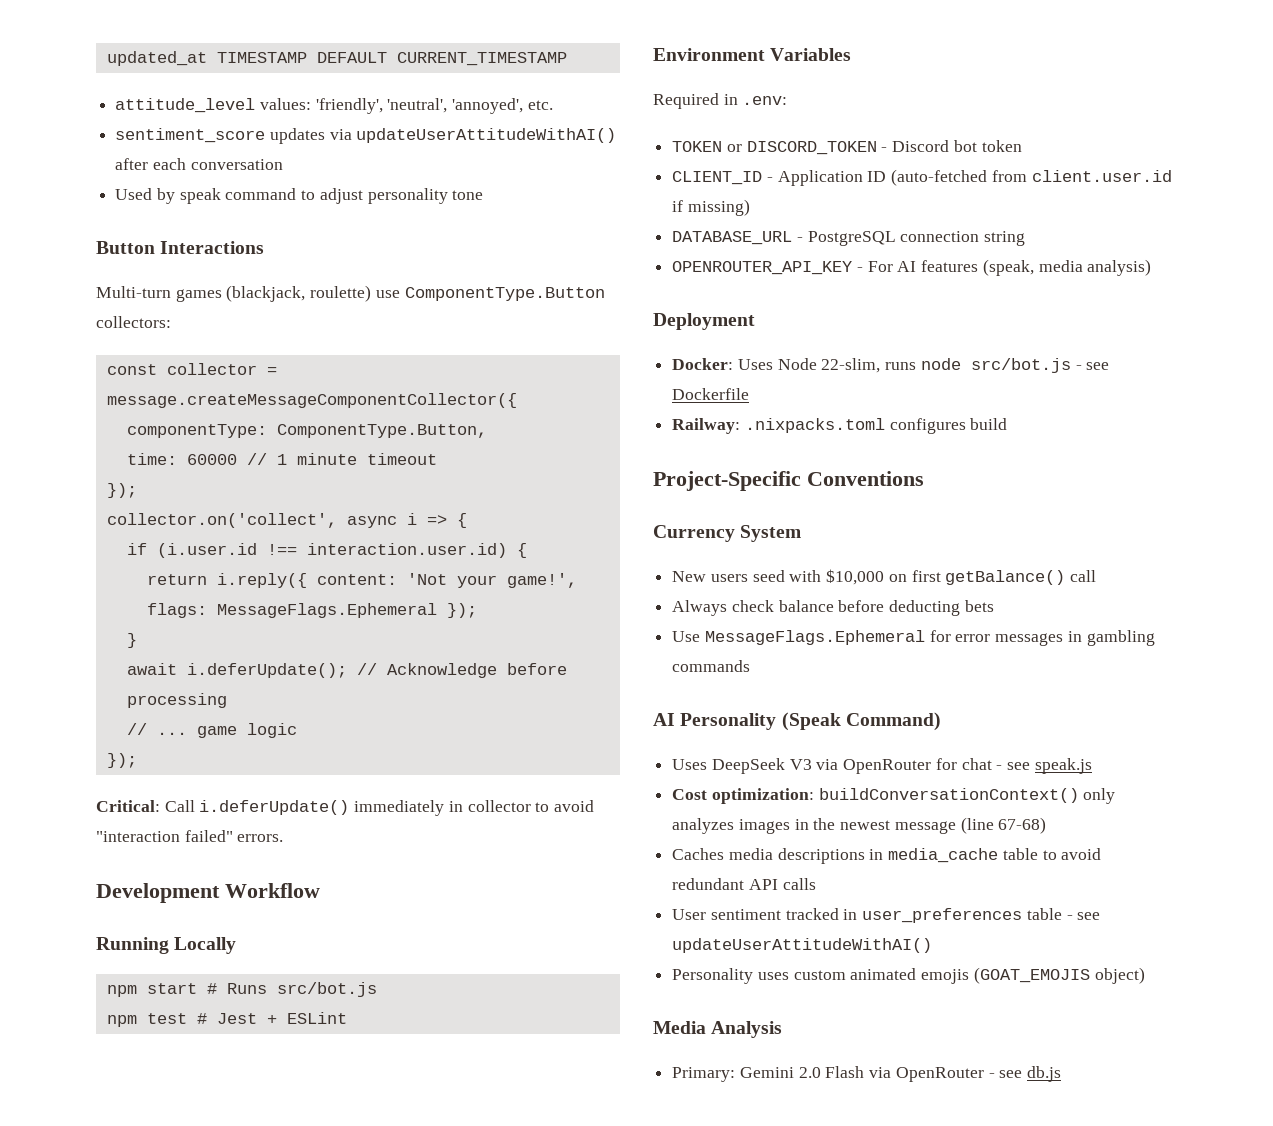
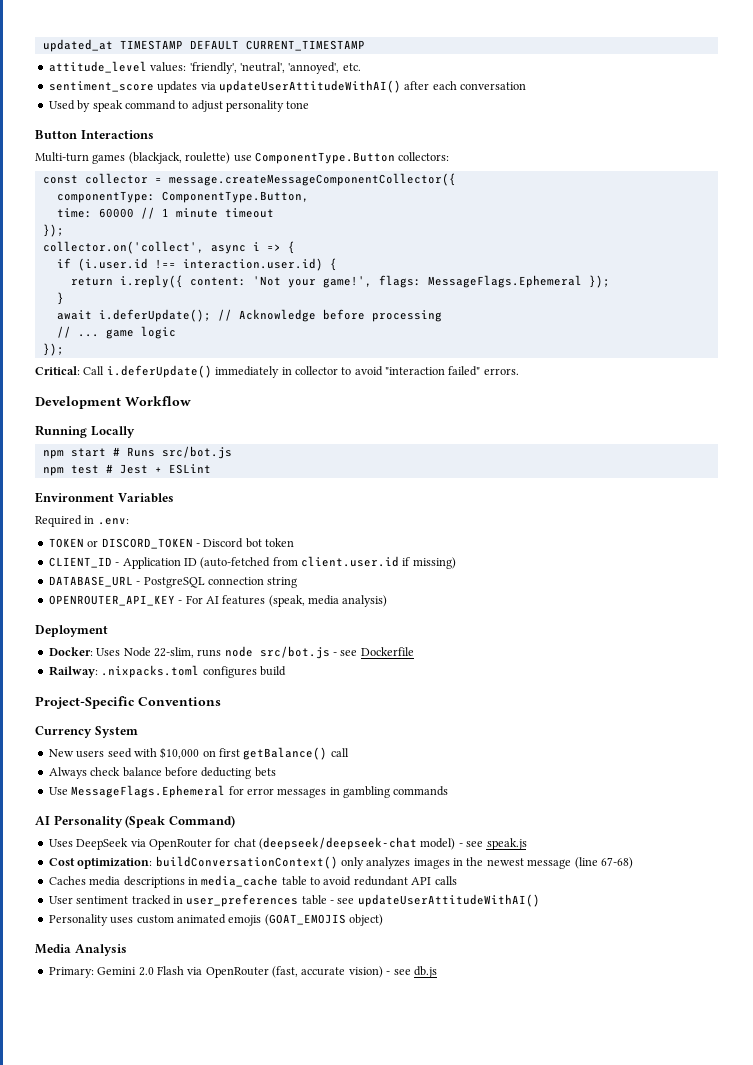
[789,759,812,770] V3 -> (129, 844) none
(992, 764) none -> [259,837,456,850] (deepseek/deepseek-chat model)
(984, 1074) none -> [272,966,383,978] (fast, accurate vision)

